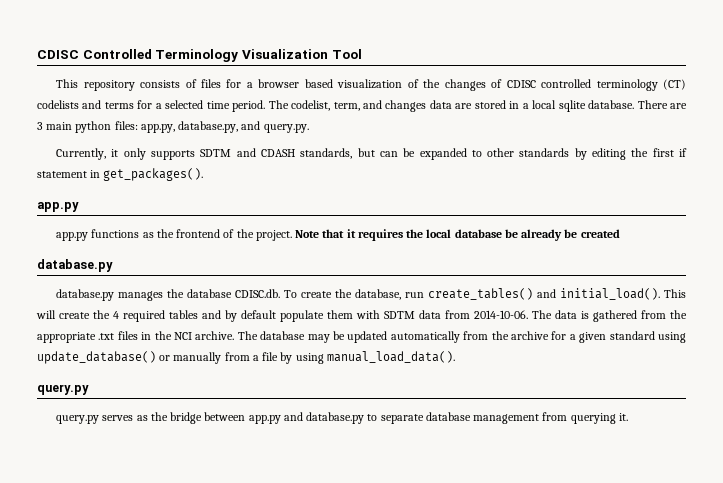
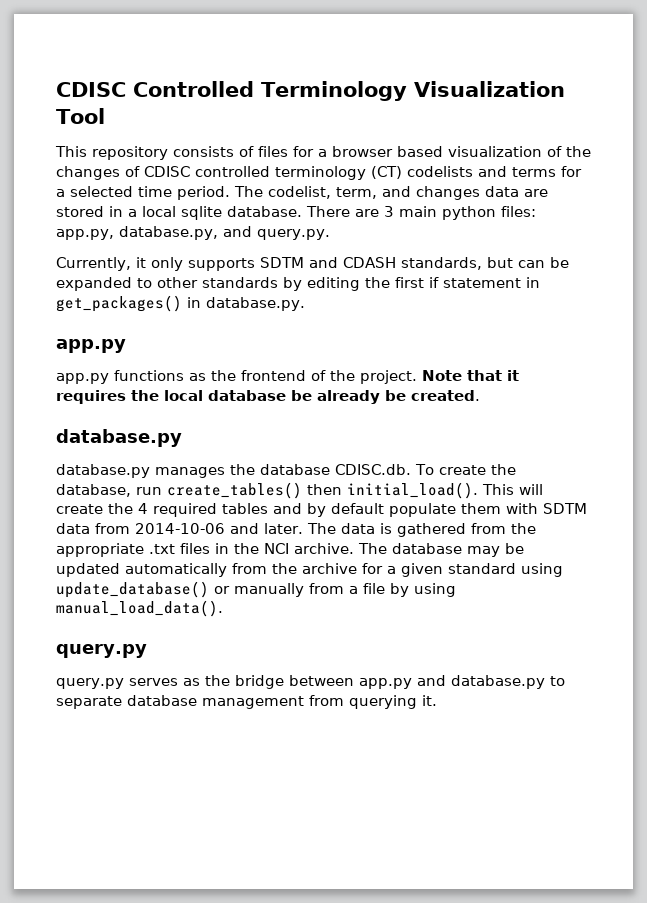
[103,168,204,181] get_packages(). -> [56,295,305,312] get_packages() in database.py.
[580,229,620,238] created -> [411,390,480,401] created.
[537,289,557,298] and -> [307,484,342,495] then
[474,310,528,319] 2014-10-06. -> [135,523,303,534] 2014-10-06 and later.

